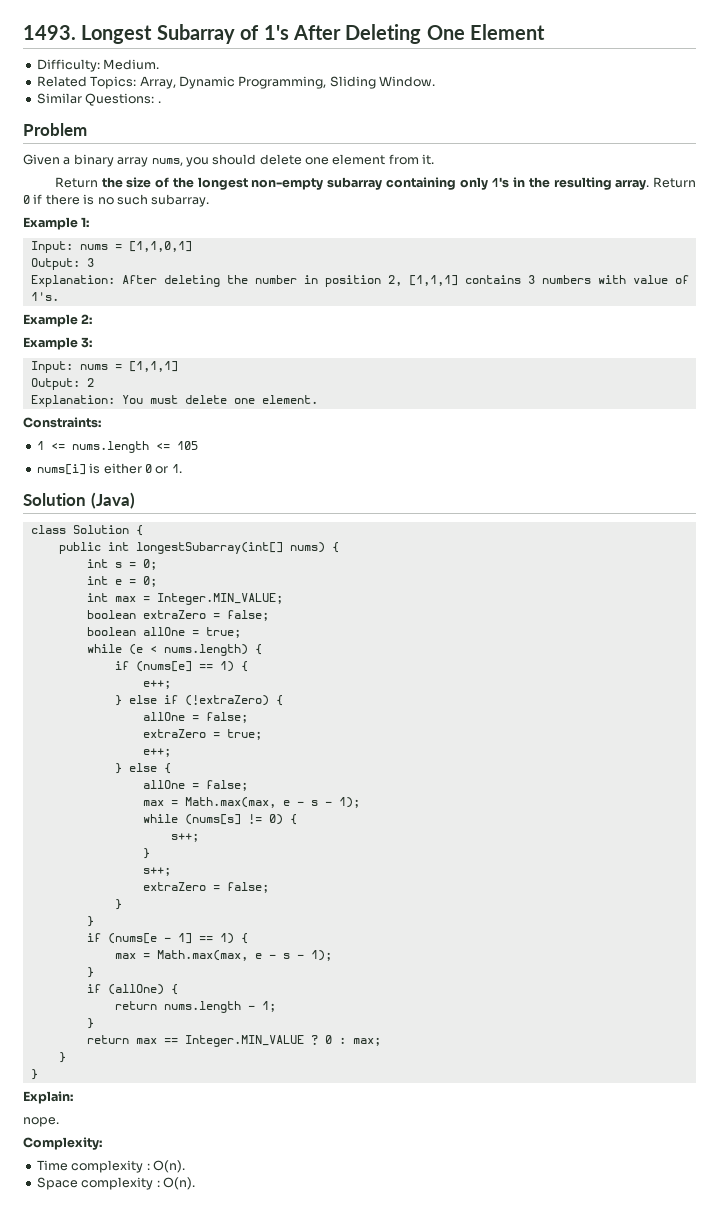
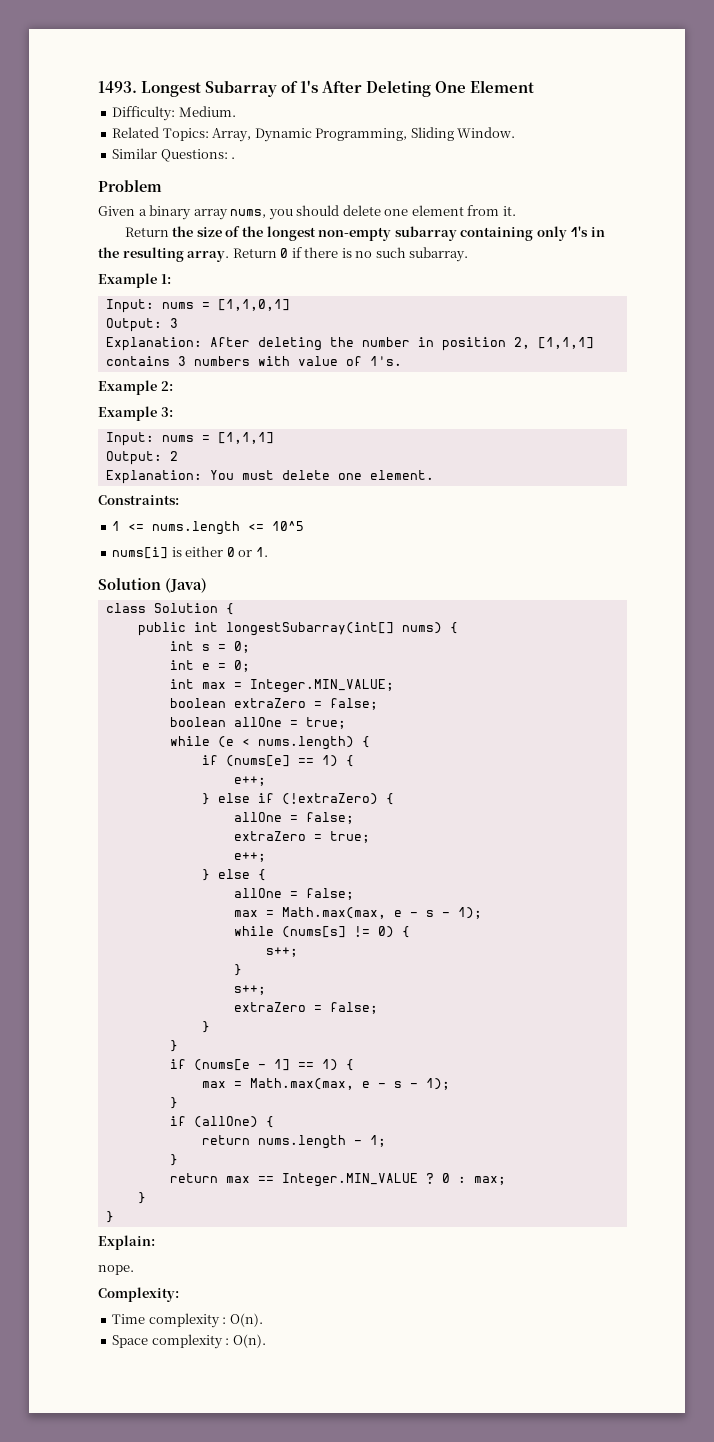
[176,441,198,450] 105 -> [272,521,305,531] 10^5

